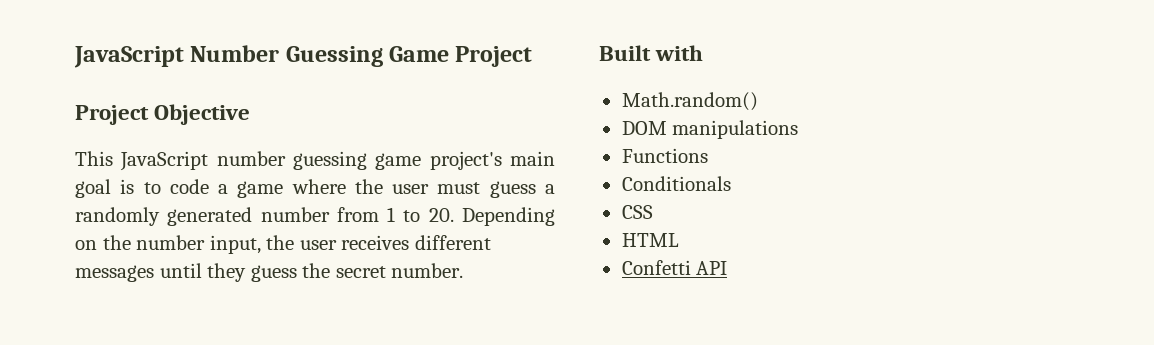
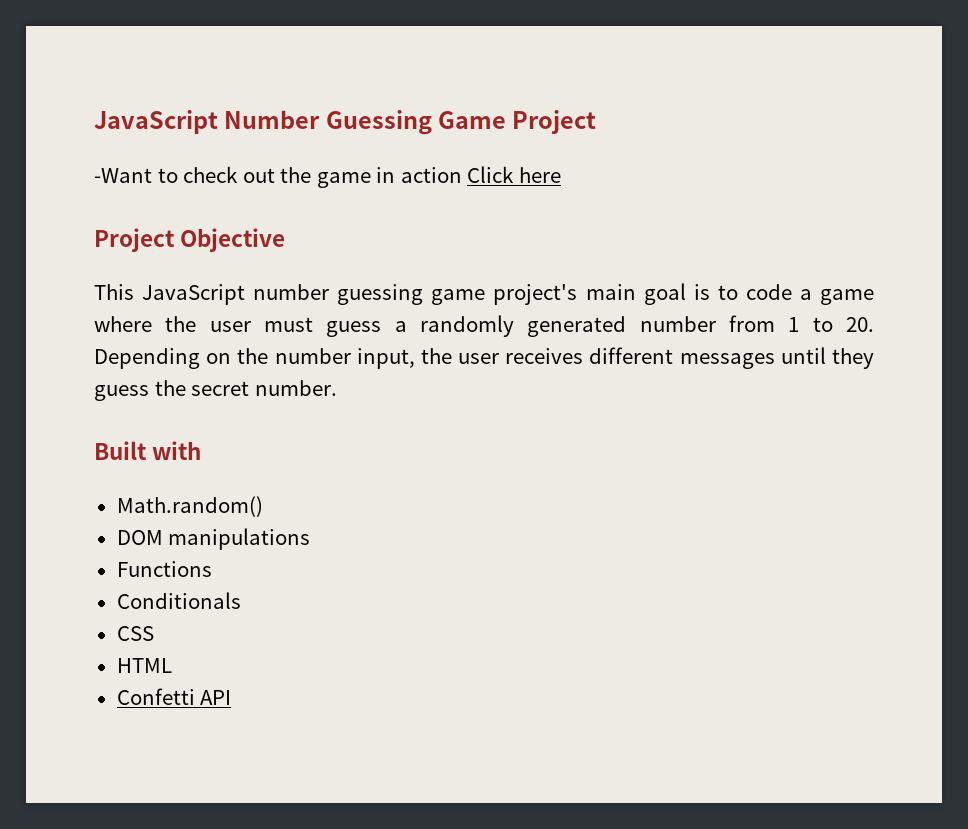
(533, 56) none -> [94,166,561,188] // -Want to check out the game in action Click here

